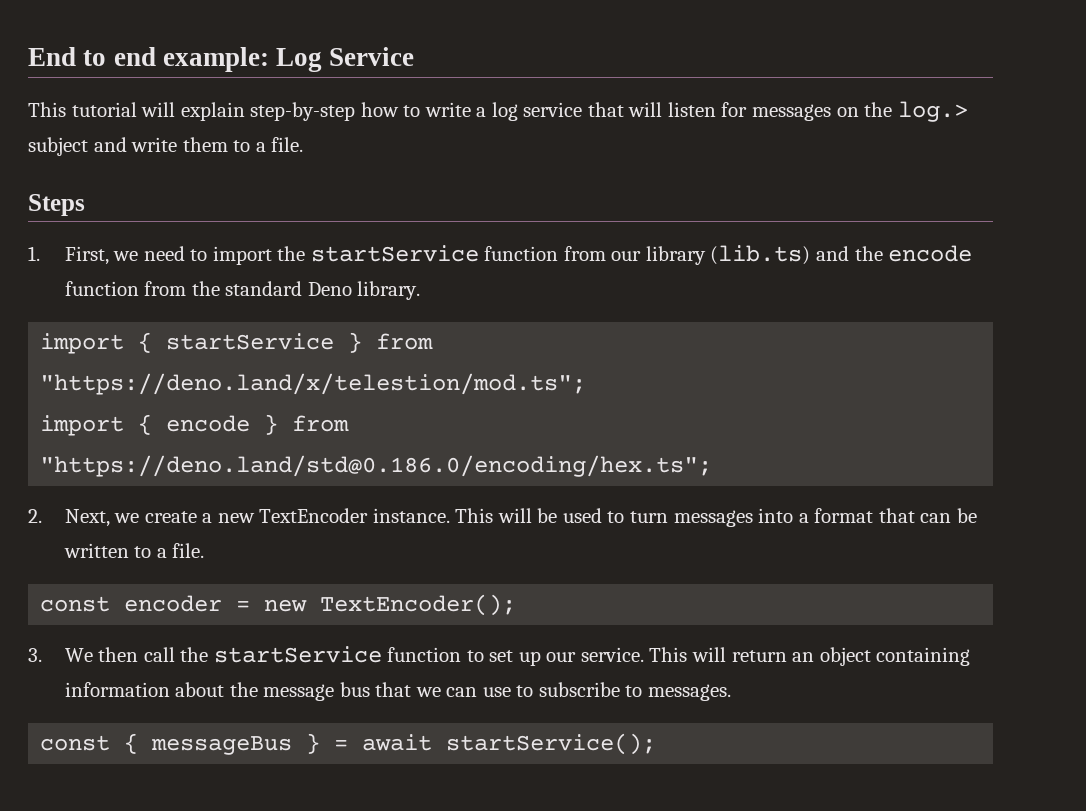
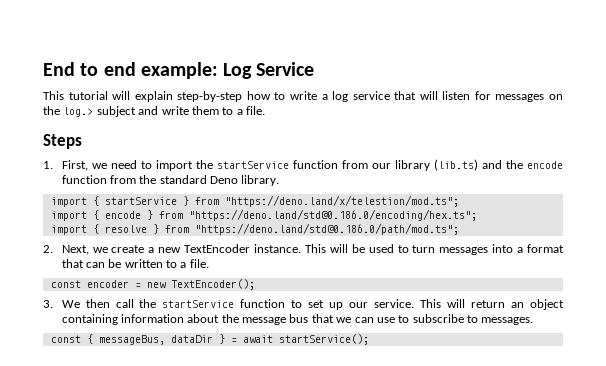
(713, 466) none -> [50,223,459,235] // import { resolve } from "https://deno.land/std@0.186.0/path/mod.ts";
[151,736,293,755] messageBus -> [98,335,213,345] messageBus, dataDir

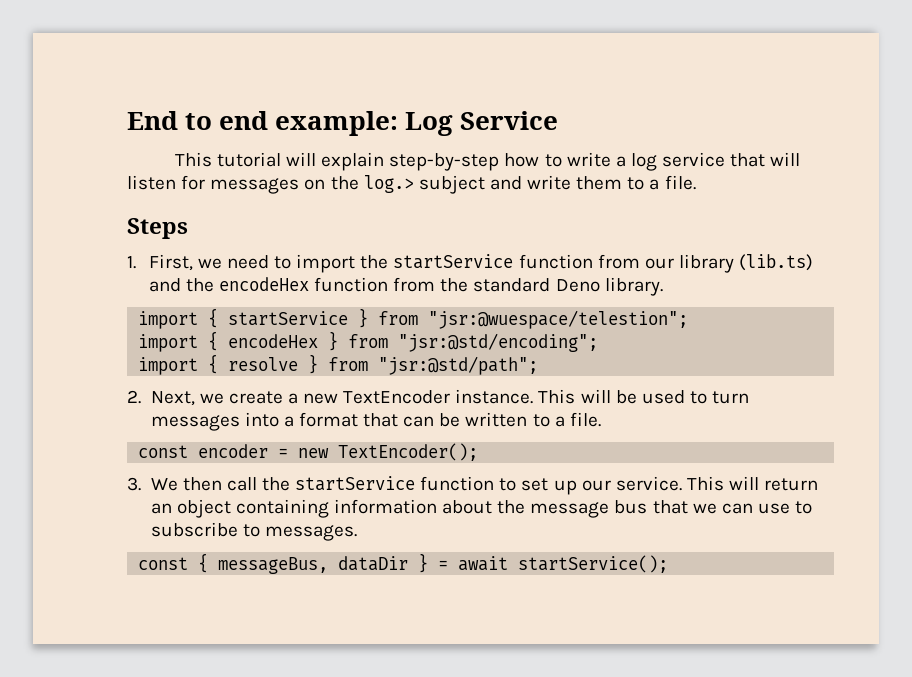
[527,161,563,169] encode -> [218,277,309,291] encodeHex
[224,195,459,207] [50,209,477,221] "https://deno.land/x/telestion/mod.ts"; // import { encode } from "https://deno.land/std@0.186.0/encoding/hex.ts"; -> [428,310,689,329] [138,331,599,352] "jsr:@wuespace/telestion"; // import { encodeHex } from "jsr:@std/encoding";
[194,223,459,235] "https://deno.land/std@0.186.0/path/mod.ts"; -> [378,356,539,375] "jsr:@std/path";

